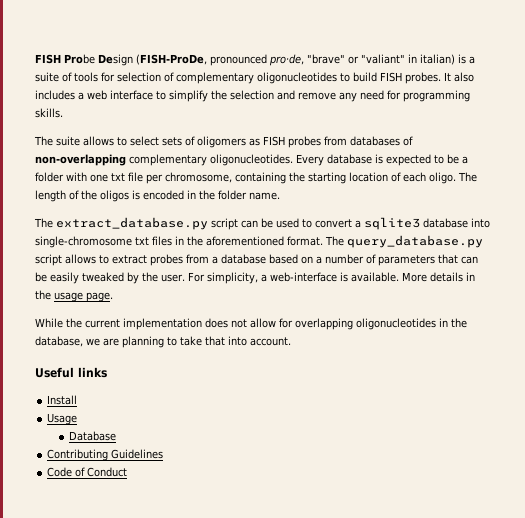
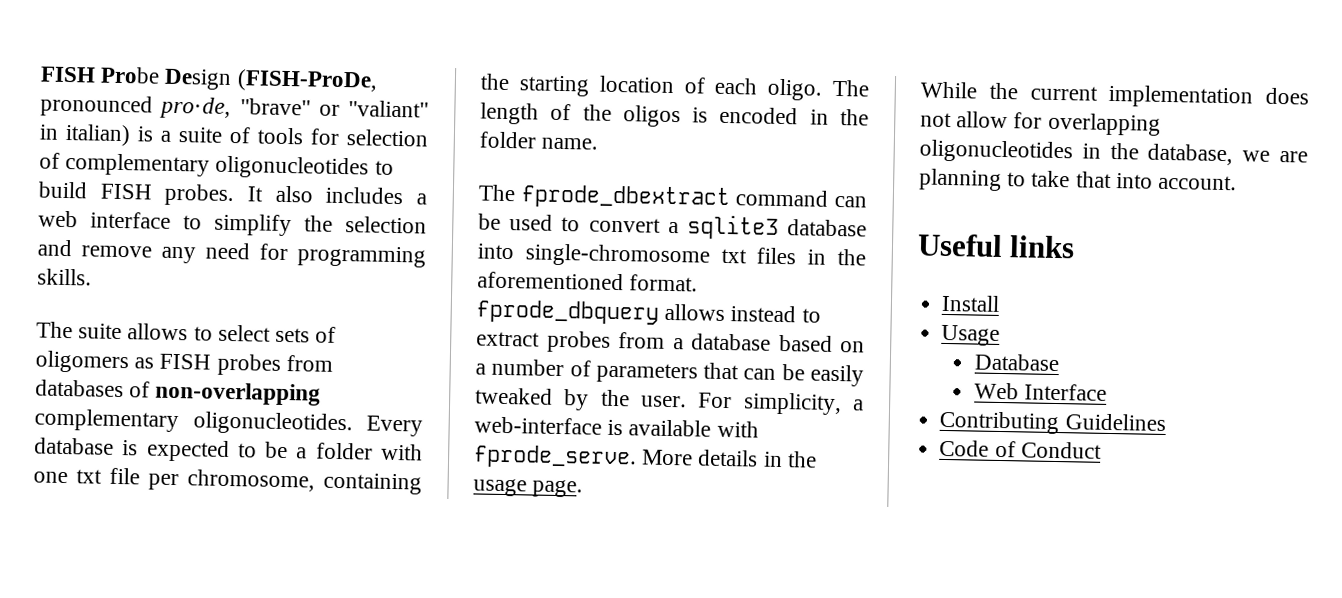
[56,217,238,230] extract_database.py script -> [520,184,829,211] fprode_dbextract command
[325,235,483,248] [35,254,96,266] The query_database.py script allows -> [476,299,797,325] fprode_dbquery allows instead
[351,272,399,282] available. -> [628,419,759,438] [473,444,637,470] available with fprode_serve.
(116, 436) none -> [973,382,1108,401] // Web Interface

